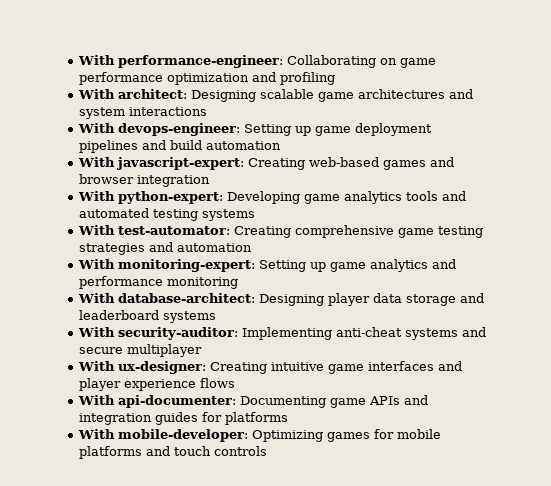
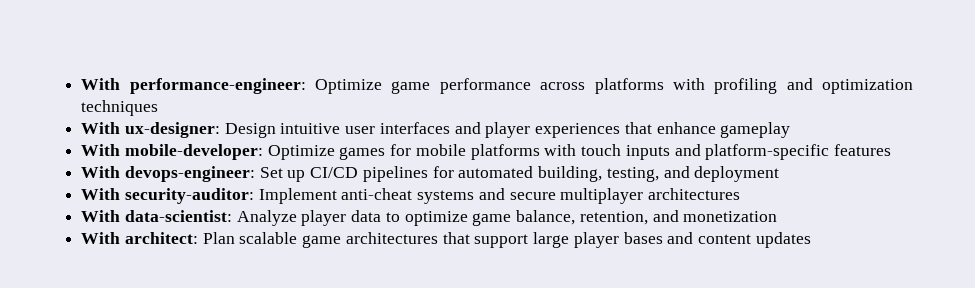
[286,55,436,68] [78,72,335,85] [77,89,473,102] [78,107,207,119] [77,123,432,136] [78,140,281,153] [77,157,454,170] [78,174,210,187] [77,191,466,204] [78,208,255,221] [77,225,483,238] [78,242,252,255] [77,259,456,272] [78,276,238,289] [77,293,484,306] [78,310,216,323] Collaborating on game performance optimization and profiling // With architect: Designing scalable game architectures and system interactions // With devops-engineer: Setting up game deployment pipelines and build automation // With javascript-expert: Creating web-based games and browser integration // With python-expert: Developing game analytics tools and automated testing systems // With test-automator: Creating comprehensive game testing strategies and automation // With monitoring-expert: Setting up game analytics and performance monitoring // With database-architect: Designing player data storage and leaderboard systems -> [315,78,913,94] [81,100,159,116] [81,122,791,138] [81,144,891,160] [81,166,780,182] Optimize game performance across platforms with profiling and optimization techniques // With ux-designer: Design intuitive user interfaces and player experiences that enhance gameplay // With mobile-developer: Optimize games for mobile platforms with touch inputs and platform-specific features // With devops-engineer: Set up CI/CD pipelines for automated building, testing, and deployment
[241,327,332,340] Implementing -> [258,188,337,204] Implement
[77,361,462,374] [78,378,235,391] [77,395,428,408] [78,412,288,425] [77,429,441,442] [78,446,267,459] // With ux-designer: Creating intuitive game interfaces and player experience flows // With api-documenter: Documenting game APIs and integration guides for platforms // With mobile-developer: Optimizing games for mobile platforms and touch controls -> [648,188,741,200] [81,210,778,226] [81,232,811,248] architectures // With data-scientist: Analyze player data to optimize game balance, retention, and monetization // With architect: Plan scalable game architectures that support large player bases and content updates

